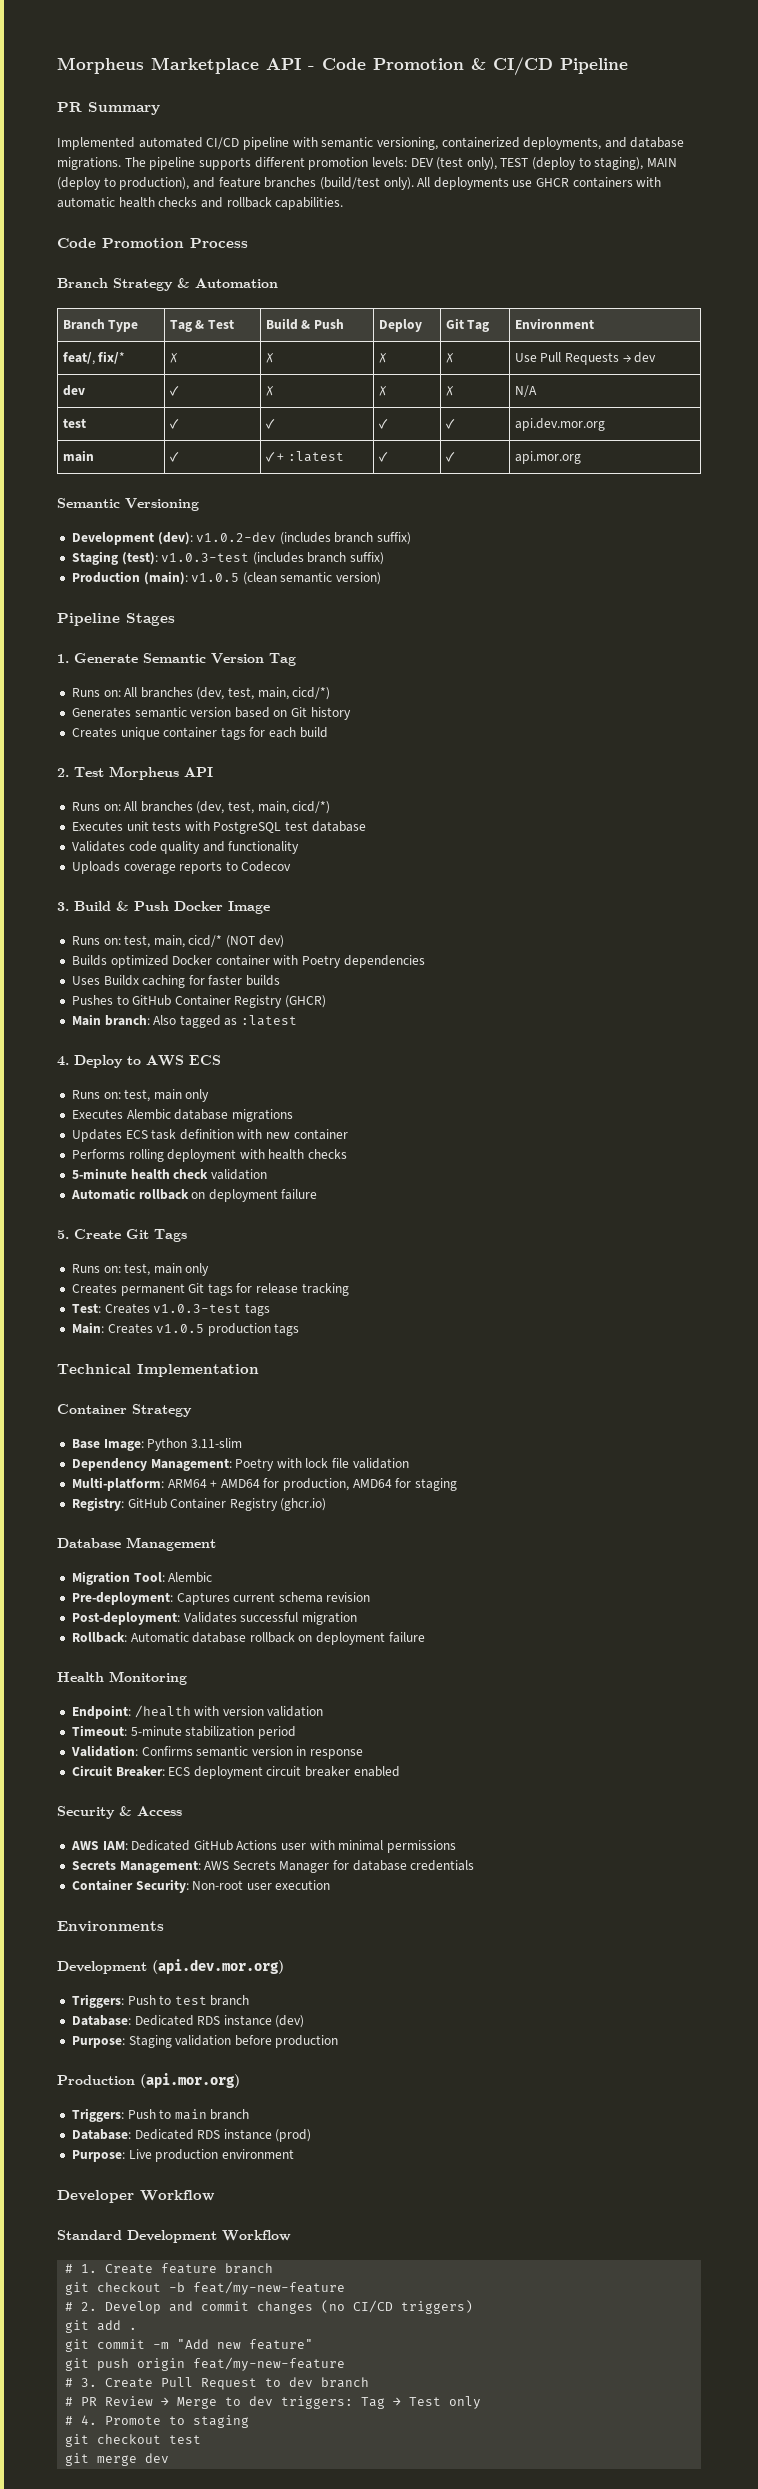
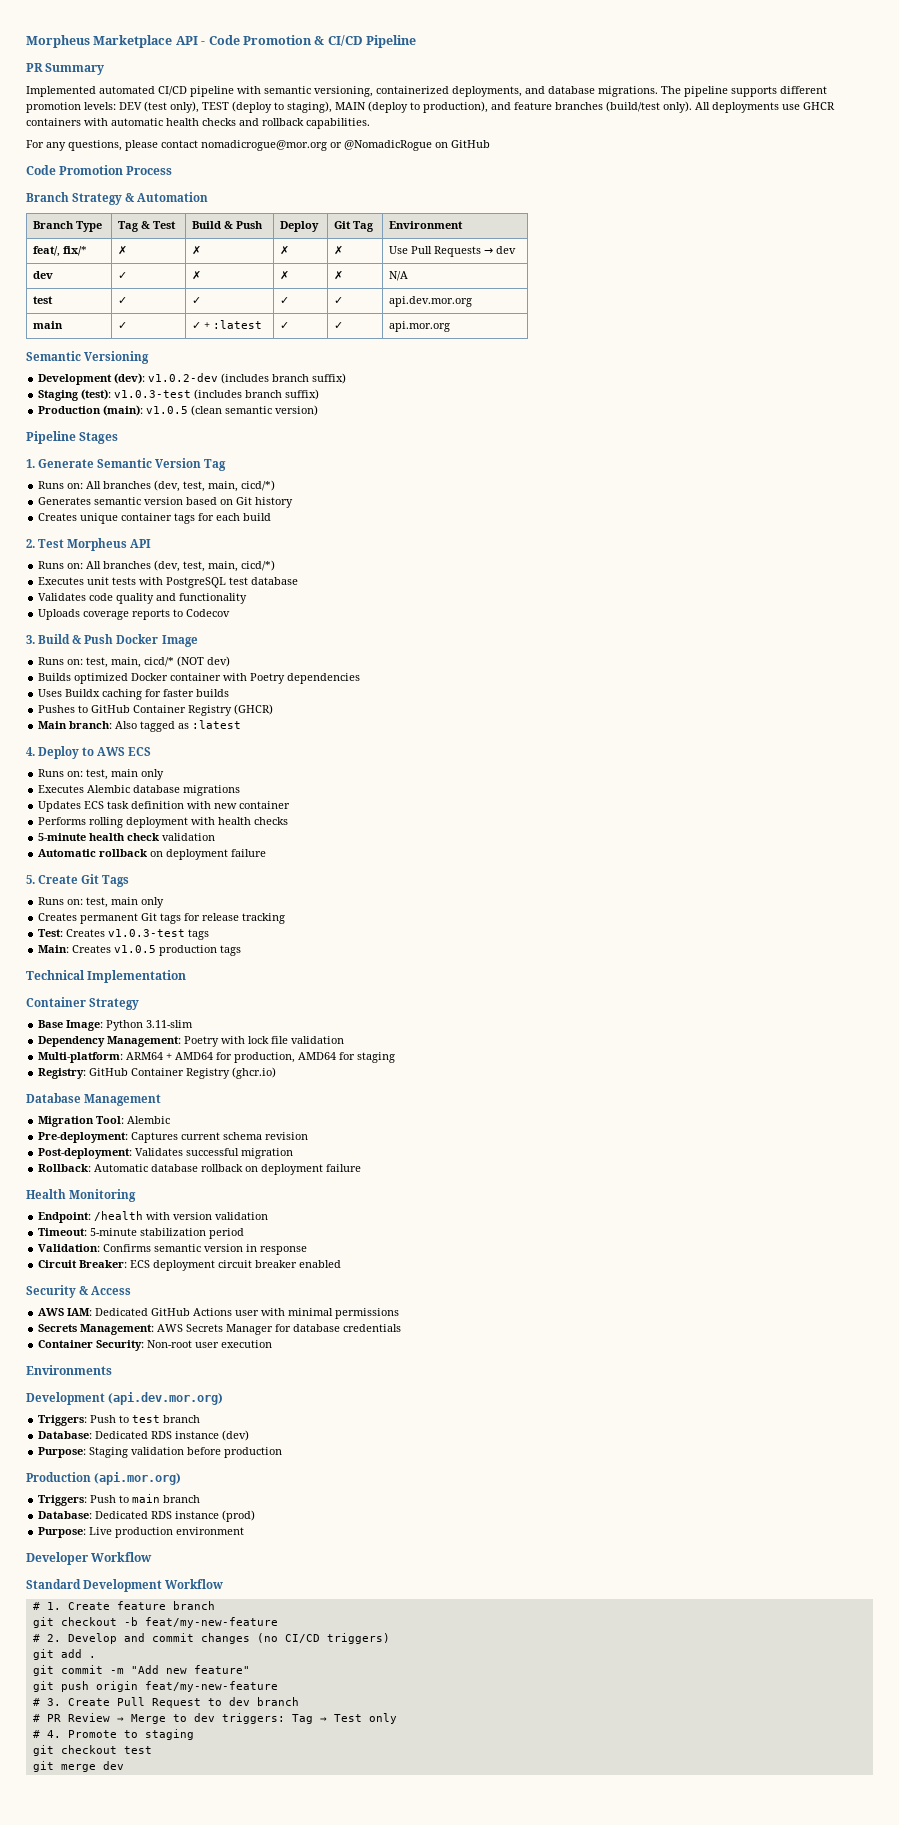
(344, 203) none -> [26,140,490,151] // For any questions, please contact nomadicrogue@mor.org or @NomadicRogue on GitHub

